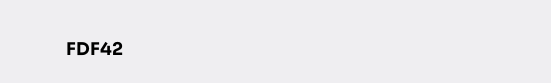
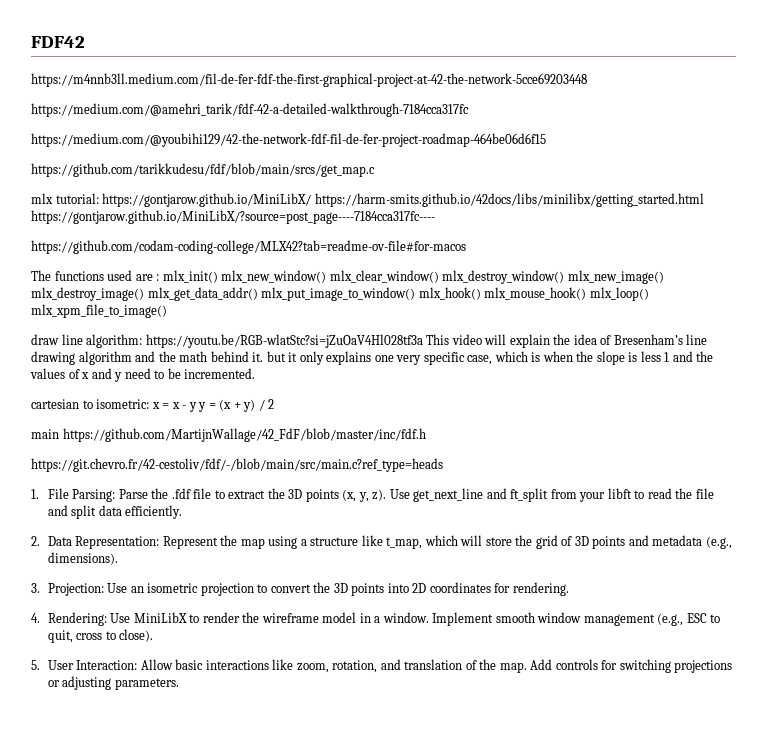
(123, 48) none -> [31,73,587,87] [31,103,469,117] [31,133,546,147] [31,163,375,177] [31,193,704,207] [31,210,435,224] [31,240,466,254] [31,270,664,284] [31,287,649,301] [31,304,167,318] [31,334,708,348] [31,351,714,365] [30,368,256,382] [31,399,275,412] [31,428,426,442] [31,458,443,472] [31,488,714,502] [47,505,183,519] [31,535,732,549] [47,552,118,565] [31,582,569,596] [31,612,721,626] [47,629,154,643] [31,659,733,673] [47,676,179,690] // https://m4nnb3ll.medium.com/fil-de-fer-fdf-the-first-graphical-project-at-42-the-network-5cce69203448 // https://medium.com/@amehri_tarik/fdf-42-a-detailed-walkthrough-7184cca317fc // https://medium.com/@youbihi129/42-the-network-fdf-fil-de-fer-project-roadmap-464be06d6f15 // https://github.com/tarikkudesu/fdf/blob/main/srcs/get_map.c // mlx tutorial: https://gontjarow.github.io/MiniLibX/ https://harm-smits.github.io/42docs/libs/minilibx/getting_started.html https://gontjarow.github.io/MiniLibX/?source=post_page----7184cca317fc---- // https://github.com/codam-coding-college/MLX42?tab=readme-ov-file#for-macos // The functions used are : mlx_init() mlx_new_window() mlx_clear_window() mlx_destroy_window() mlx_new_image() mlx_destroy_image() mlx_get_data_addr() mlx_put_image_to_window() mlx_hook() mlx_mouse_hook() mlx_loop() mlx_xpm_file_to_image() // draw line algorithm: https://youtu.be/RGB-wlatStc?si=jZuOaV4Hl028tf3a This video will explain the idea of Bresenham’s line drawing algorithm and the math behind it. but it only explains one very specific case, which is when the slope is less 1 and the values of x and y need to be incremented. // cartesian to isometric: x = x - y y = (x + y) / 2 // main https://github.com/MartijnWallage/42_FdF/blob/master/inc/fdf.h // https://git.chevro.fr/42-cestoliv/fdf/-/blob/main/src/main.c?ref_type=heads // 1. File Parsing: Parse the .fdf file to extract the 3D points (x, y, z). Use get_next_line and ft_split from your libft to read the file and split data efficiently. // 2. Data Representation: Represent the map using a structure like t_map, which will store the grid of 3D points and metadata (e.g., dimensions). // 3. Projection: Use an isometric projection to convert the 3D points into 2D coordinates for rendering. // 4. Rendering: Use MiniLibX to render the wireframe model in a window. Implement smooth window management (e.g., ESC to quit, cross to close). // 5. User Interaction: Allow basic interactions like zoom, rotation, and translation of the map. Add controls for switching projections or adjusting parameters.

